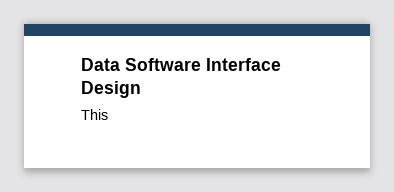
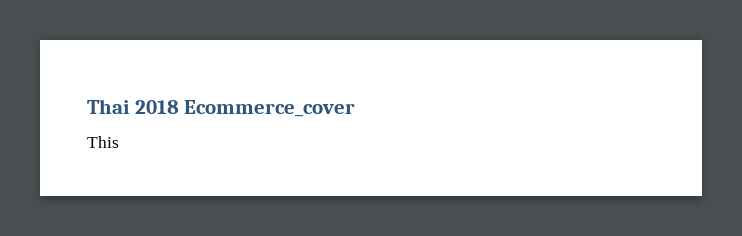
[81,58,281,71] [81,81,141,98] Data Software Interface Design -> [87,99,356,117] Thai 2018 Ecommerce_cover

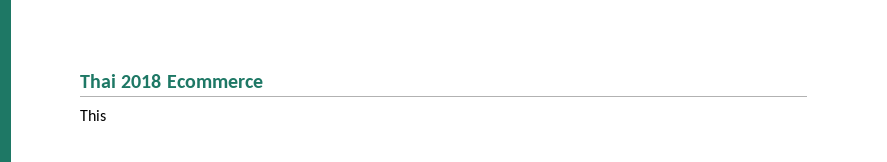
[184,100,356,117] Ecommerce_cover -> [166,75,263,88] Ecommerce

